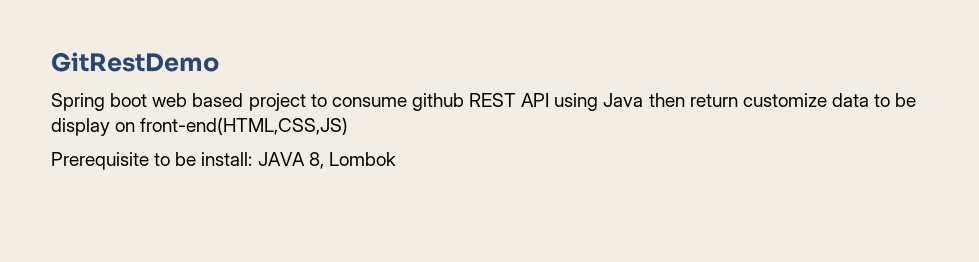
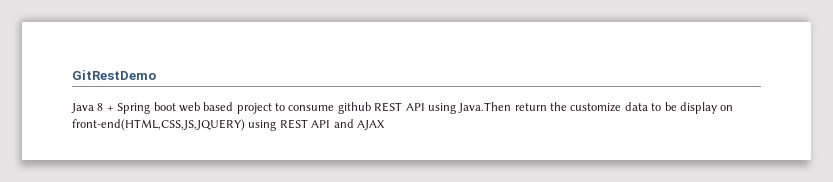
(219, 62) none -> [71,103,114,113] Java 8 +
[603,93,738,107] Java then return -> [458,102,567,113] Java.Then return the
[140,117,349,135] [51,152,396,170] front-end(HTML,CSS,JS) // Prerequisite to be install: JAVA 8, Lombok -> [72,119,385,131] front-end(HTML,CSS,JS,JQUERY) using REST API and AJAX

